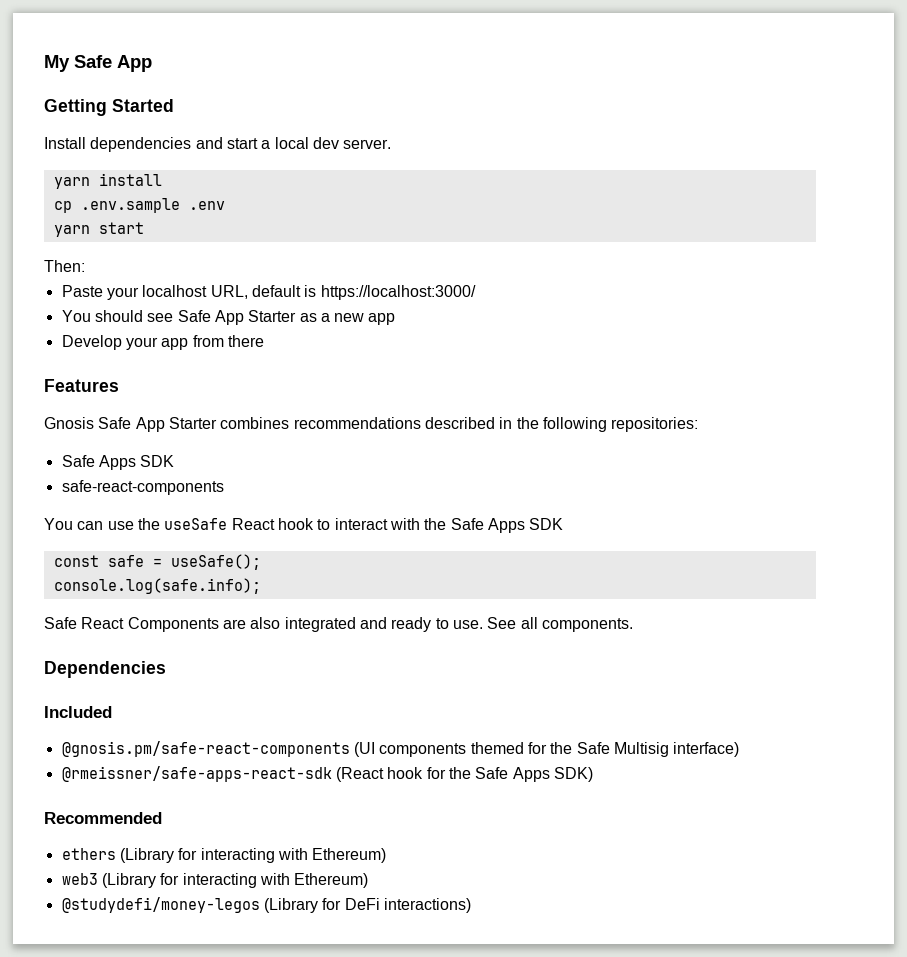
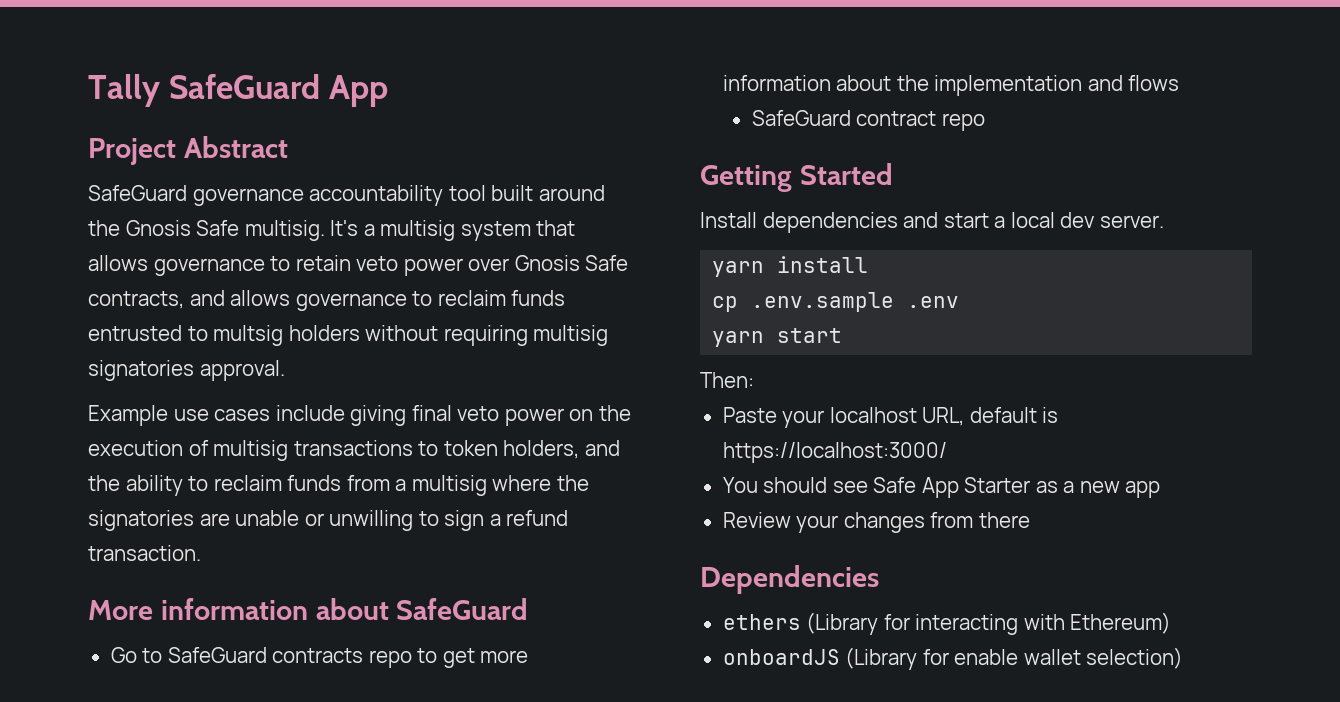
[44,55,152,72] My Safe App -> [88,74,389,107] [88,136,288,165] [88,185,605,206] [88,220,576,241] [88,255,629,276] [88,290,566,311] [88,325,609,346] [88,360,285,381] [88,405,631,426] [88,440,620,461] [88,475,589,496] [88,510,569,531] [88,545,201,561] [88,598,529,620] [110,647,529,668] [722,75,1180,96] [751,110,985,131] Tally SafeGuard App // Project Abstract // SafeGuard governance accountability tool built around the Gnosis Safe multisig. It's a multisig system that allows governance to retain veto power over Gnosis Safe contracts, and allows governance to reclaim funds entrusted to multsig holders without requiring multisig signatories approval. // Example use cases include giving final veto power on the execution of multisig transactions to token holders, and the ability to reclaim funds from a multisig where the signatories are unable or unwilling to sign a refund transaction. // More information about SafeGuard // Go to SafeGuard contracts repo to get more information about the implementation and flows // SafeGuard contract repo
[61,335,189,350] Develop your app -> [722,512,925,533] Review your changes
[44,379,119,392] [44,417,699,432] [61,455,175,470] [61,480,224,495] [44,518,564,533] [53,554,261,570] [53,578,261,594] [44,617,633,632] [44,661,166,678] [44,706,112,718] [61,741,740,757] [61,766,593,782] [44,812,162,824] Features // Gnosis Safe App Starter combines recommendations described in the following repositories: // Safe Apps SDK // safe-react-components // You can use the useSafe React hook to interact with the Safe Apps SDK // const safe = useSafe(); // console.log(safe.info); // Safe React Components are also integrated and ready to use. See all components. // Dependencies // Included // @gnosis.pm/safe-react-components (UI components themed for the Safe Multisig interface) // @rmeissner/safe-apps-react-sdk (React hook for the Safe Apps SDK) // Recommended -> [700,565,879,594] Dependencies
[61,873,369,888] [61,897,471,913] web3 (Library for interacting with Ethereum) // @studydefi/money-legos (Library for DeFi interactions) -> [722,647,1184,670] onboardJS (Library for enable wallet selection)

